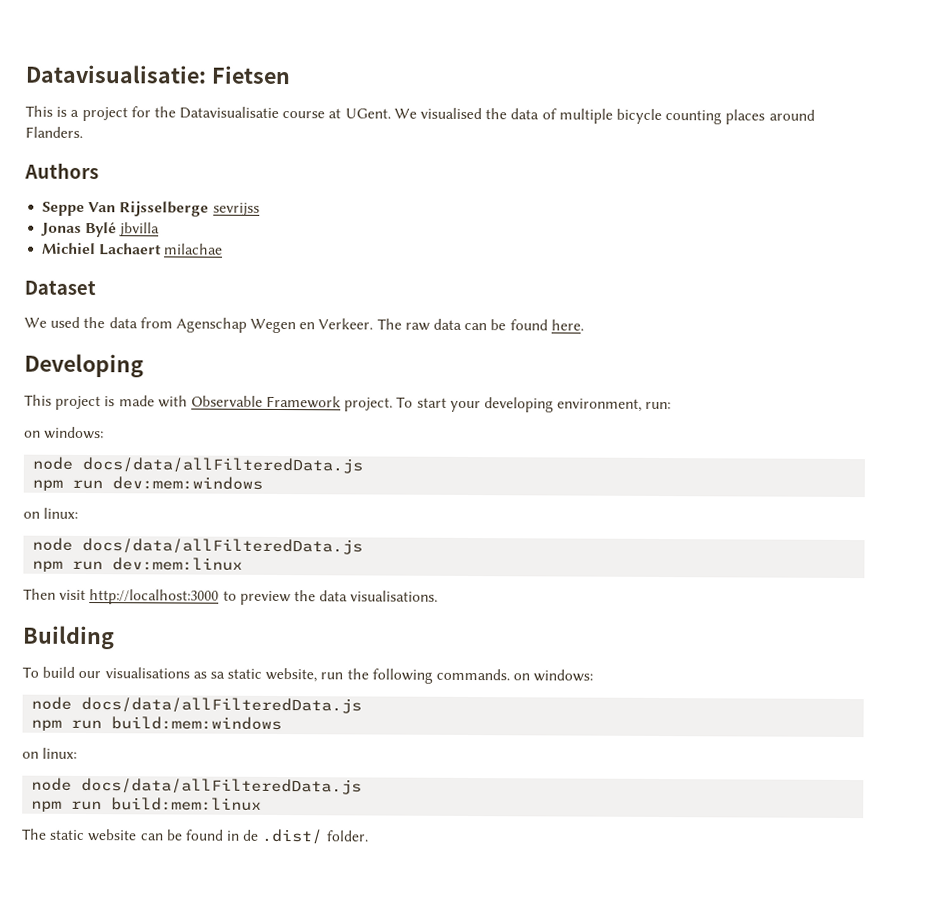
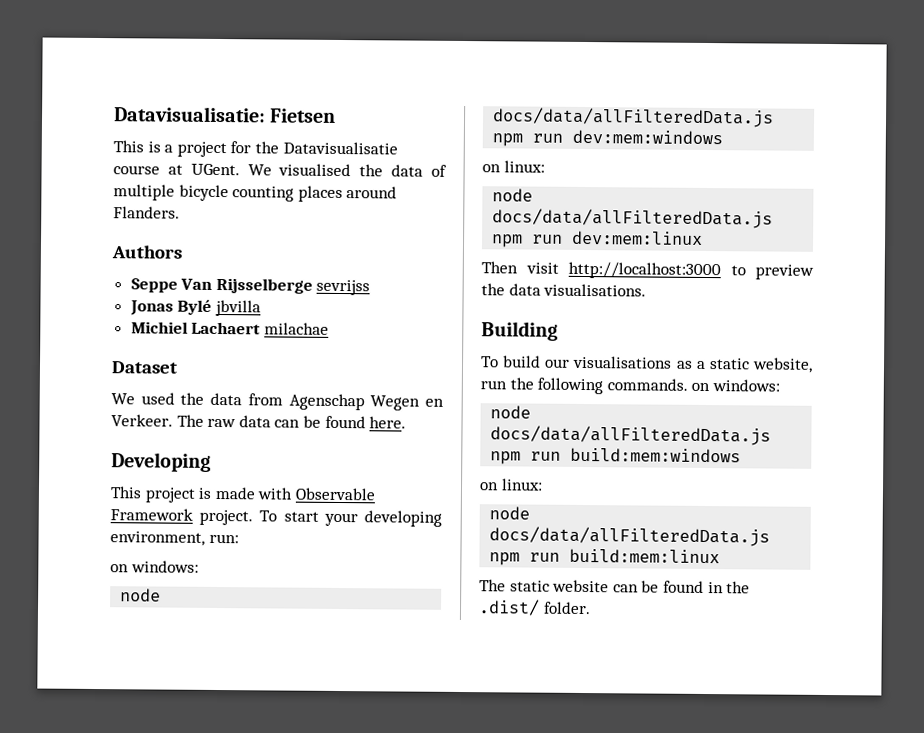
[209,671,225,679] sa -> [695,360,706,369] a
[242,829,260,841] de -> [726,581,751,594] the

